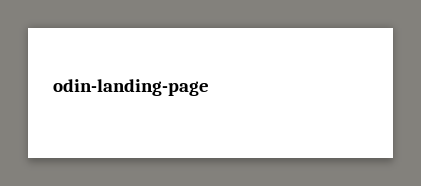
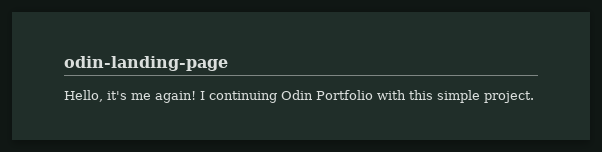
(209, 87) none -> [64,90,534,103] // Hello, it's me again! I continuing Odin Portfolio with this simple project.

